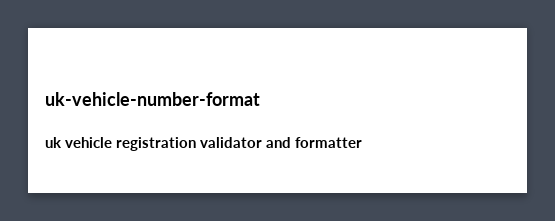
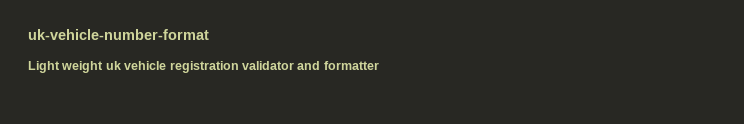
(260, 99) none -> [28,61,104,73] Light weight

